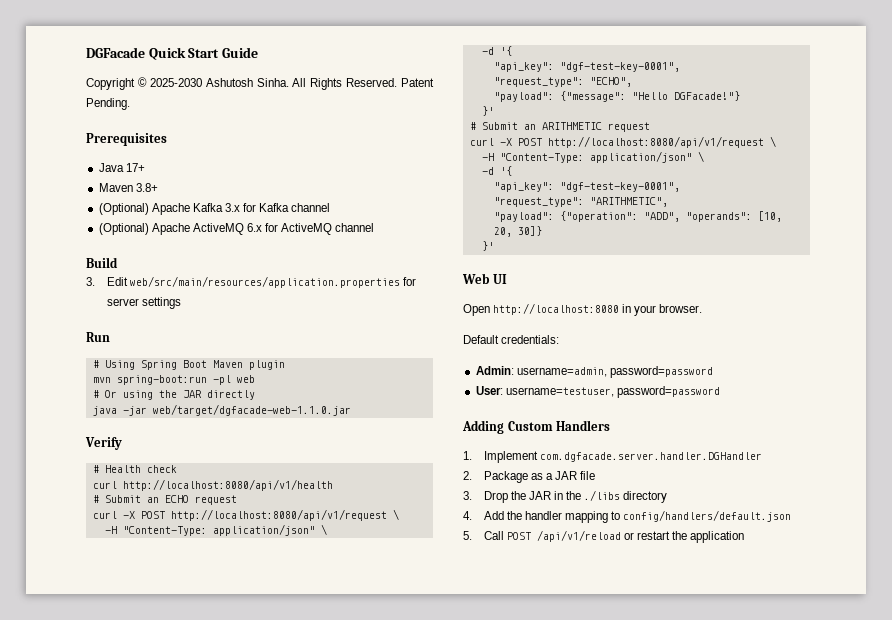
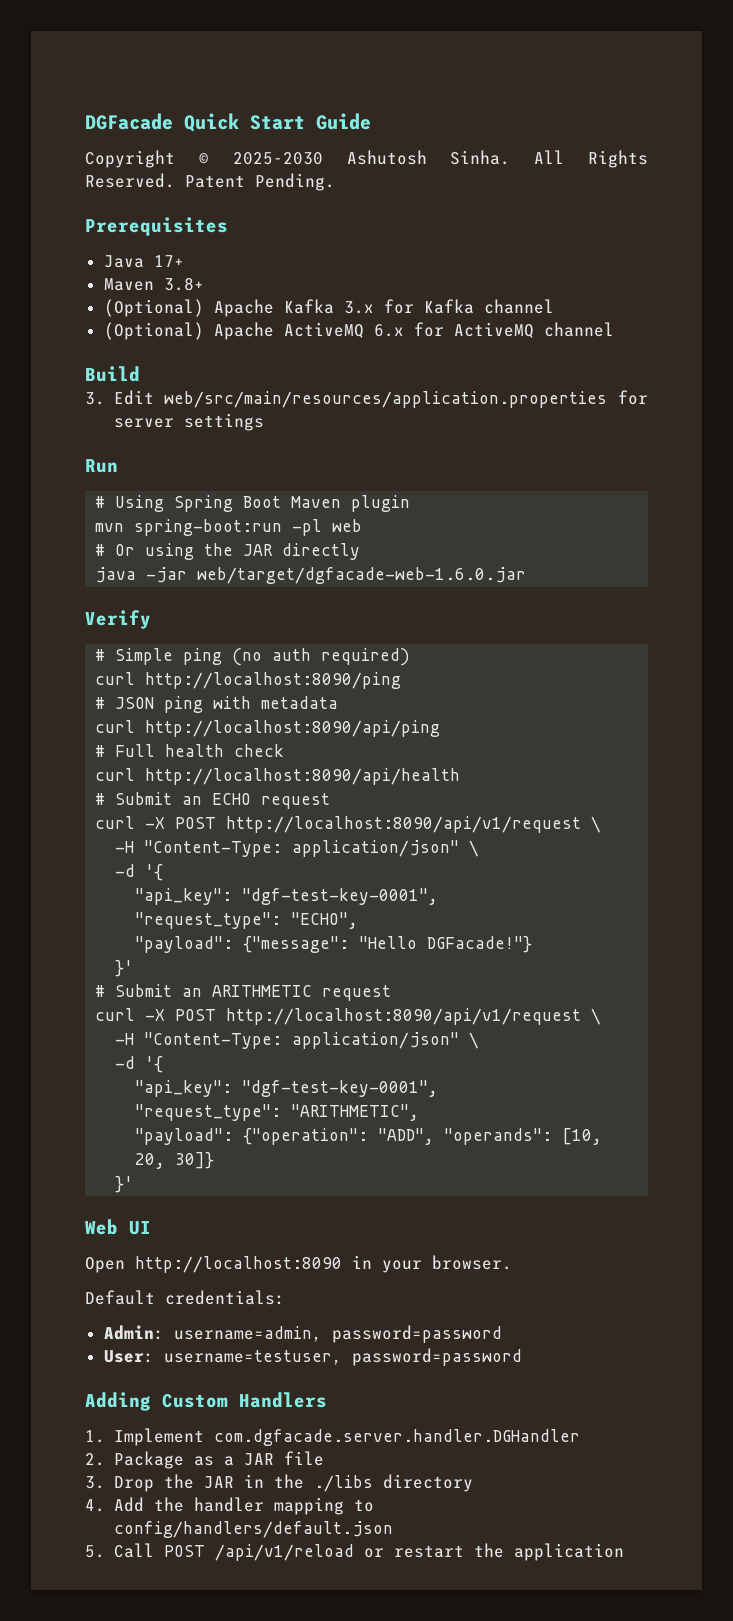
[152,404,351,416] web/target/dgfacade-web-1.1.0.jar -> [197,567,527,584] web/target/dgfacade-web-1.6.0.jar
[104,465,141,473] Health -> [115,648,411,666] [95,672,402,689] [95,696,339,713] [95,720,441,737] [95,744,225,757] Simple ping (no auth required) // curl http://localhost:8090/ping // # JSON ping with metadata // curl http://localhost:8090/api/ping // # Full health
[122,479,333,491] http://localhost:8080/api/v1/health -> [145,768,461,785] http://localhost:8090/api/health
[170,509,387,521] http://localhost:8080/api/v1/request -> [226,816,582,833] http://localhost:8090/api/v1/request
[547,136,764,148] http://localhost:8080/api/v1/request -> [226,1008,582,1025] http://localhost:8090/api/v1/request
[493,303,620,315] http://localhost:8080 -> [135,1256,342,1273] http://localhost:8090

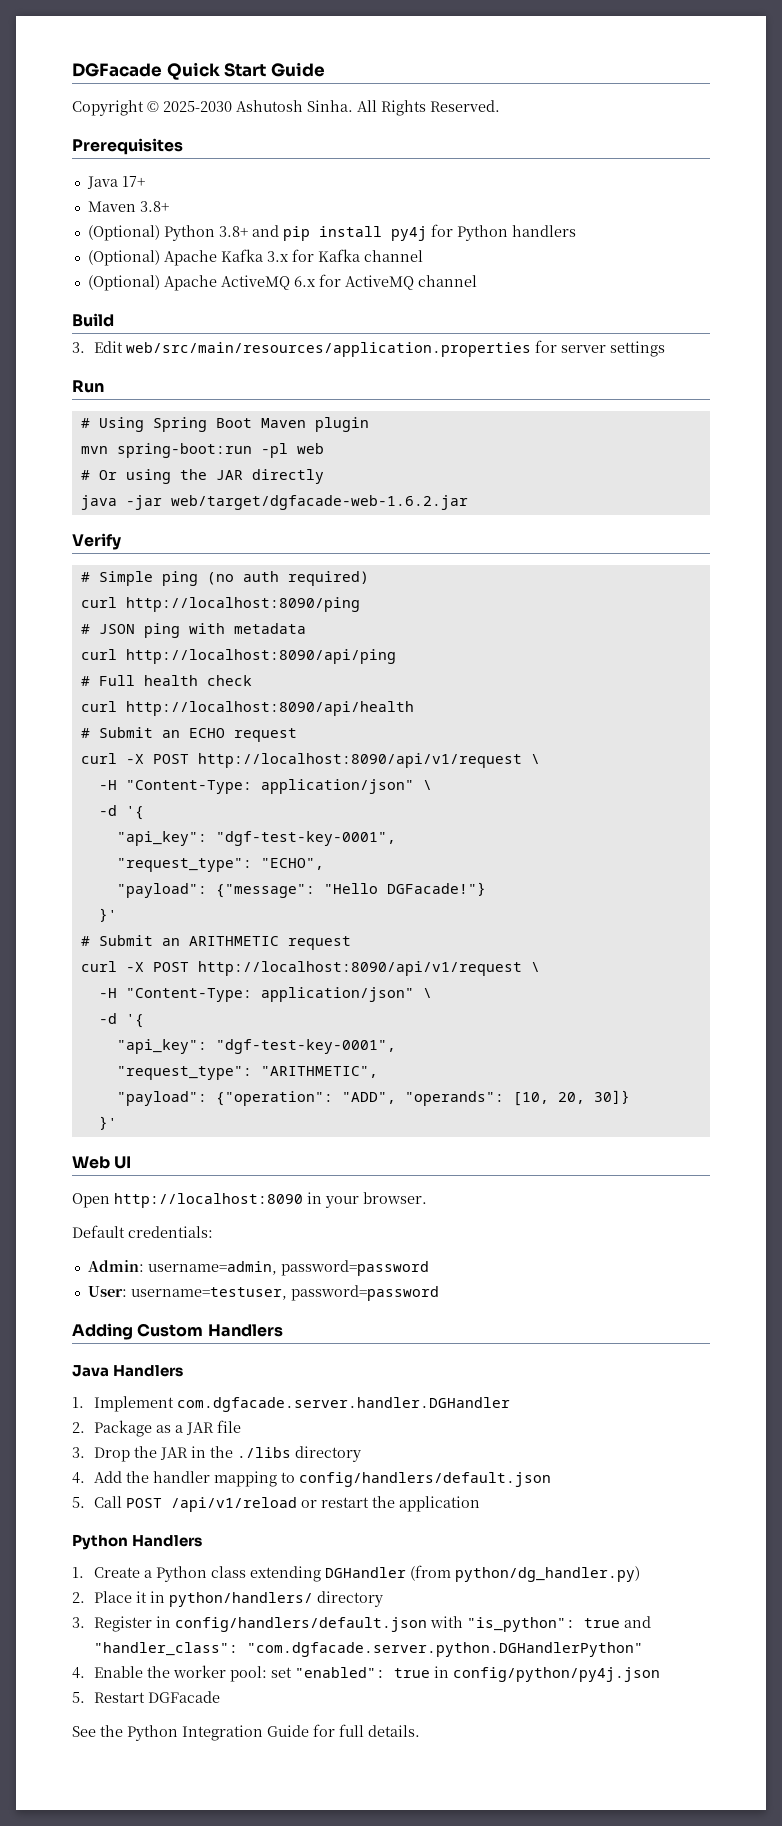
[185,173,335,191] Patent Pending. -> (500, 106) none
(204, 284) none -> [87,224,576,241] // (Optional) Python 3.8+ and pip install py4j for Python handlers
[197,567,527,584] web/target/dgfacade-web-1.6.0.jar -> [170,495,468,510] web/target/dgfacade-web-1.6.2.jar
(327, 1400) none -> [72,1365,184,1377] // Java Handlers
(624, 1552) none -> [72,1534,203,1550] [72,1565,640,1582] [72,1591,383,1607] [72,1616,651,1632] [93,1642,643,1657] [72,1665,660,1682] [72,1691,220,1703] [72,1724,420,1741] // Python Handlers // 1. Create a Python class extending DGHandler (from python/dg_handler.py) // 2. Place it in python/handlers/ directory // 3. Register in config/handlers/default.json with "is_python": true and "handler_class": "com.dgfacade.server.python.DGHandlerPython" // 4. Enable the worker pool: set "enabled": true in config/python/py4j.json // 5. Restart DGFacade // See the Python Integration Guide for full details.

